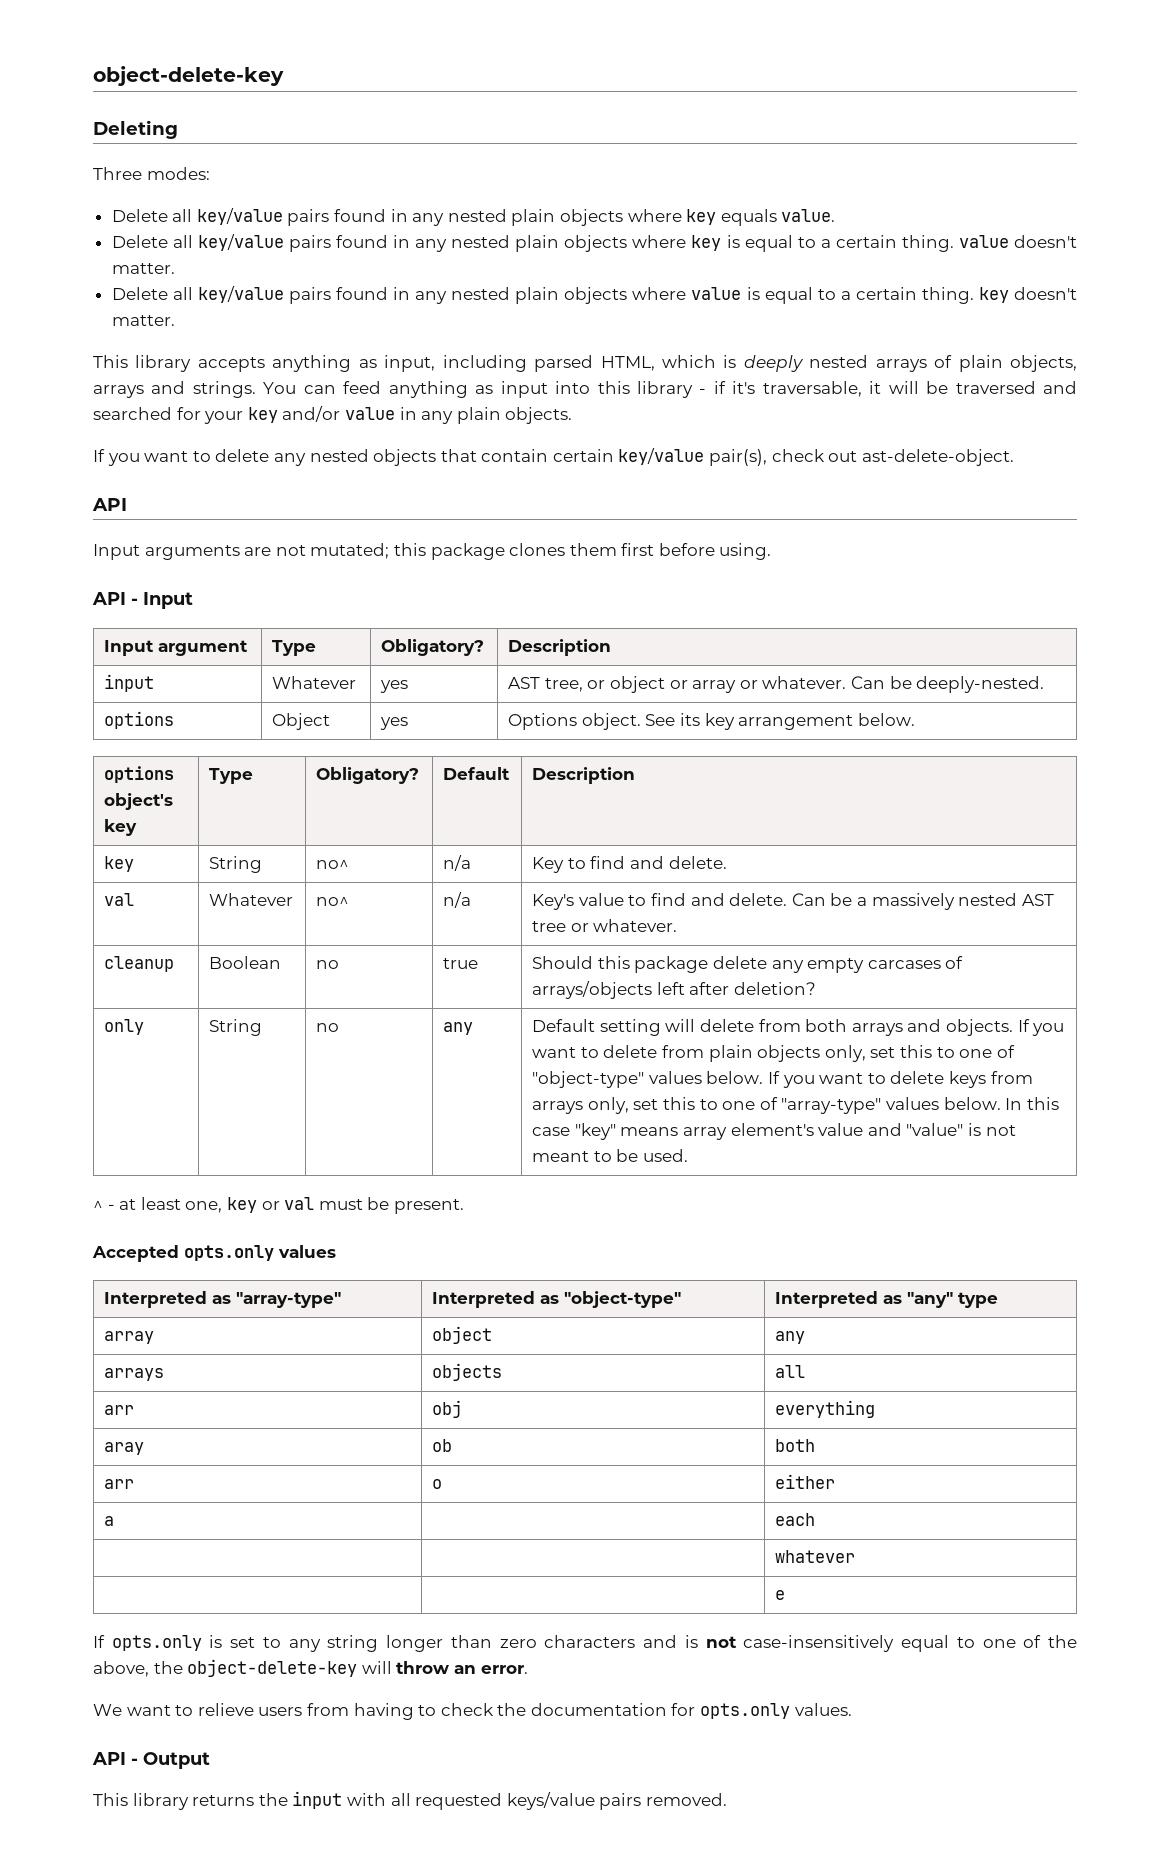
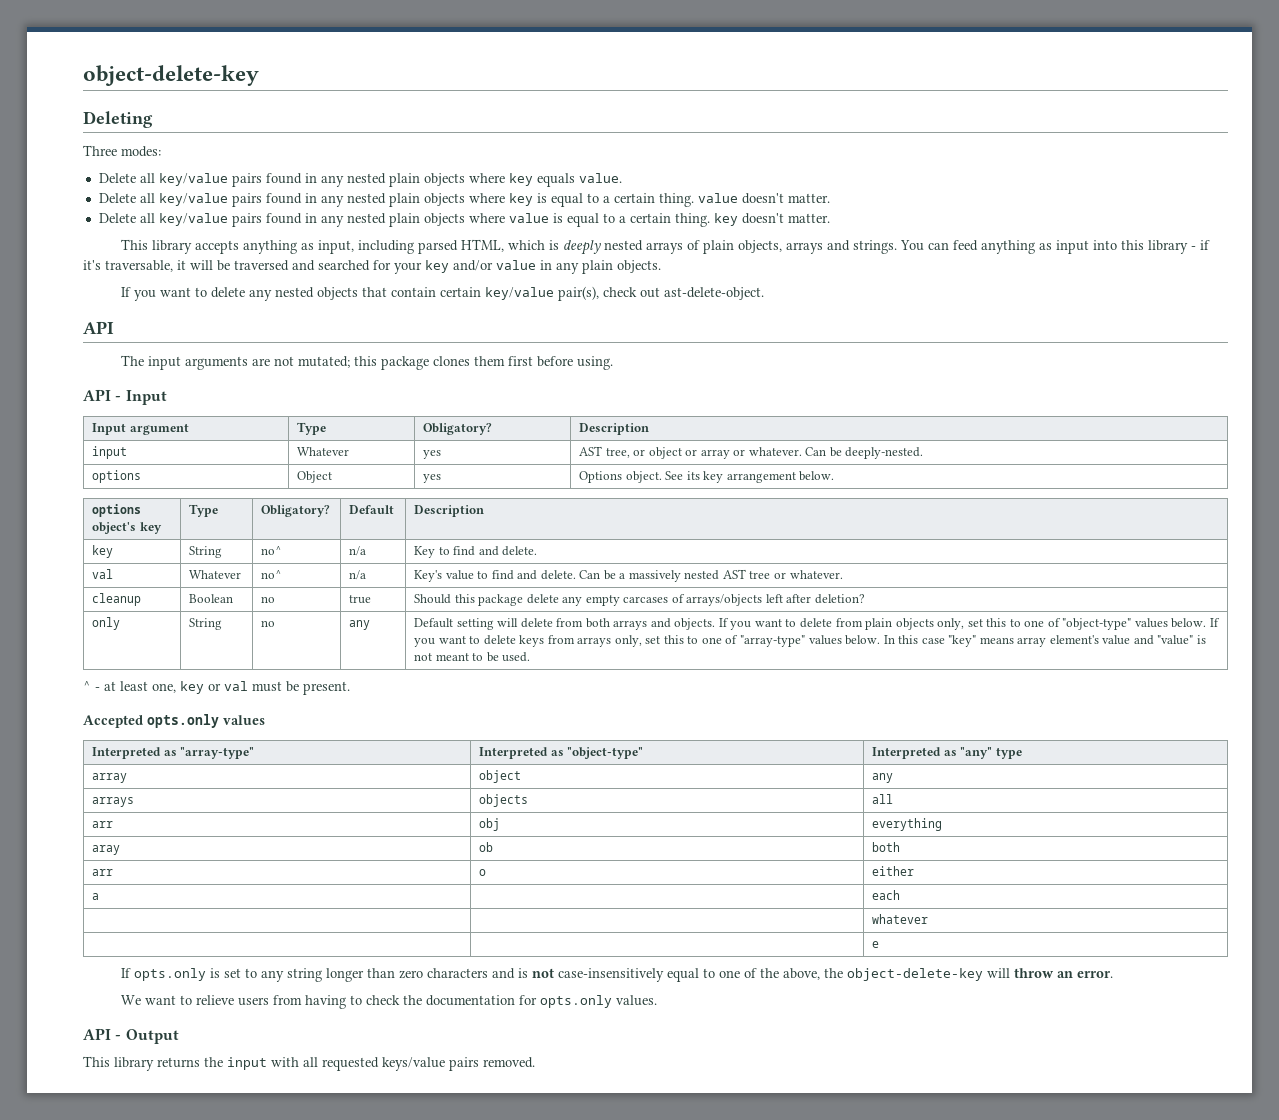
[93,544,140,560] Input -> [120,355,181,370] The input

